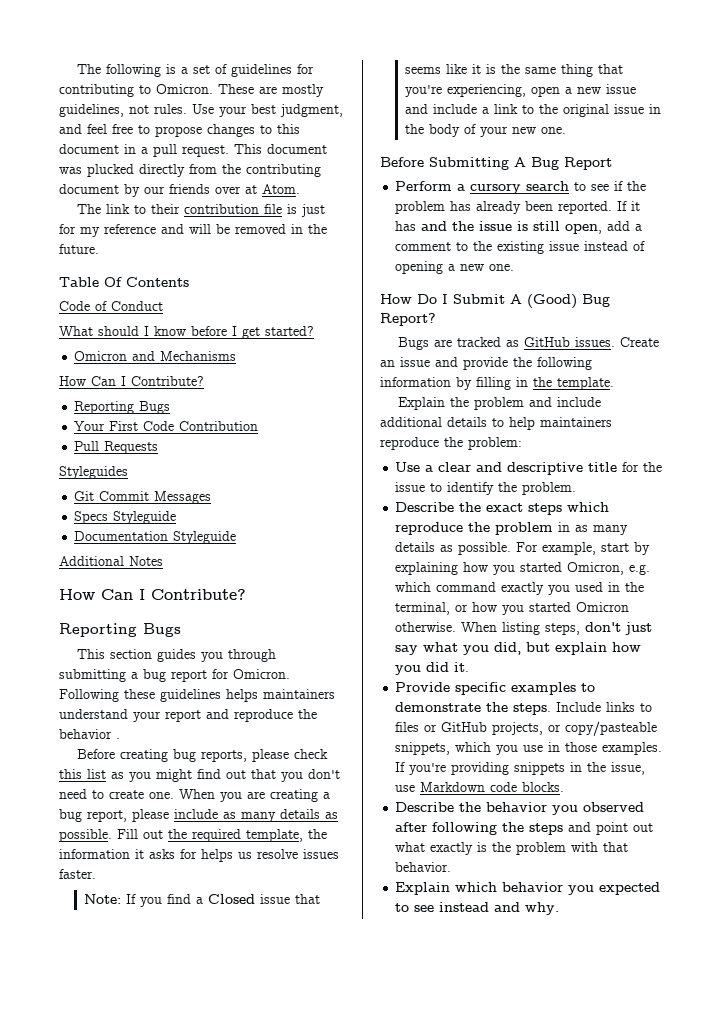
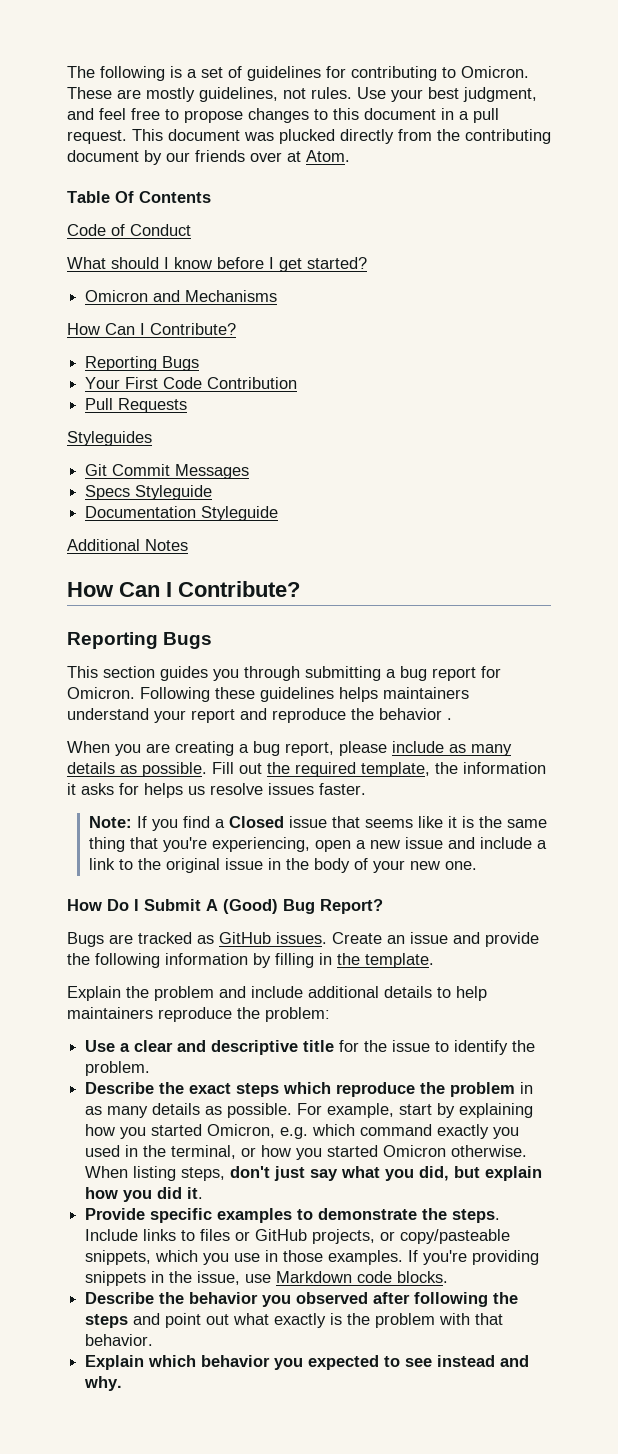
[77,204,326,217] [59,224,327,237] [59,244,99,254] // The link to their contribution file is just for my reference and will be removed in the future. -> (350, 156) none
[77,749,329,762] [59,769,340,782] [59,789,174,799] Before creating bug reports, please check this list as you might find out that you don't need to create one. -> (452, 719) none
[380,157,612,170] [395,181,647,194] [395,201,641,214] [395,221,643,234] [395,241,646,254] [395,261,515,274] // Before Submitting A Bug Report // Perform a cursory search to see if the problem has already been reported. If it has and the issue is still open, add a comment to the existing issue instead of opening a new one. -> (477, 865) none

